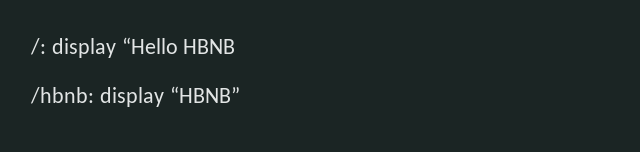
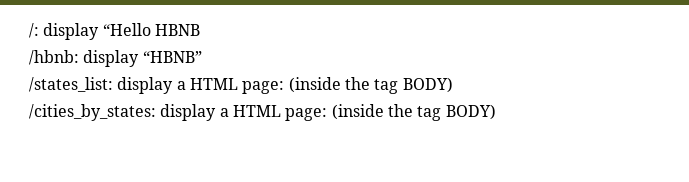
(240, 94) none -> [29,77,453,94] [29,104,496,121] // /states_list: display a HTML page: (inside the tag BODY) // /cities_by_states: display a HTML page: (inside the tag BODY)

